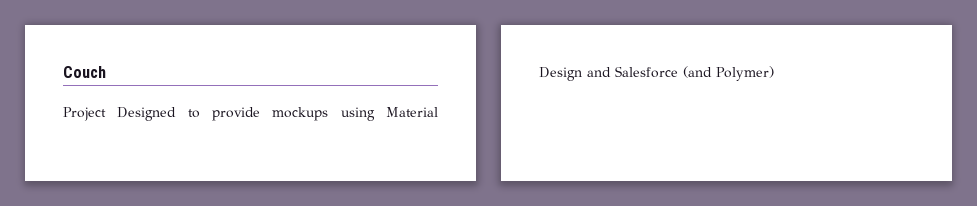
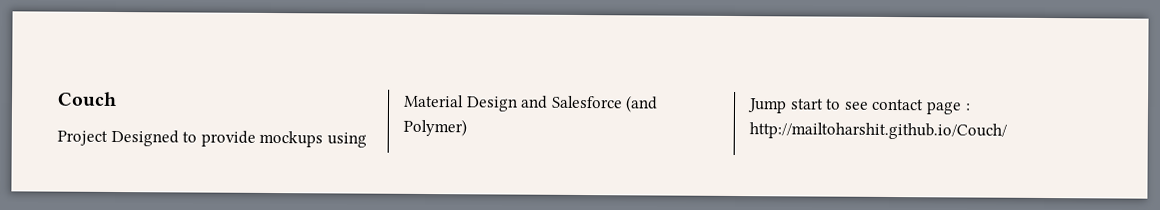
(774, 73) none -> [747,98,971,115] [749,122,1007,140] // Jump start to see contact page : http://mailtoharshit.github.io/Couch/

